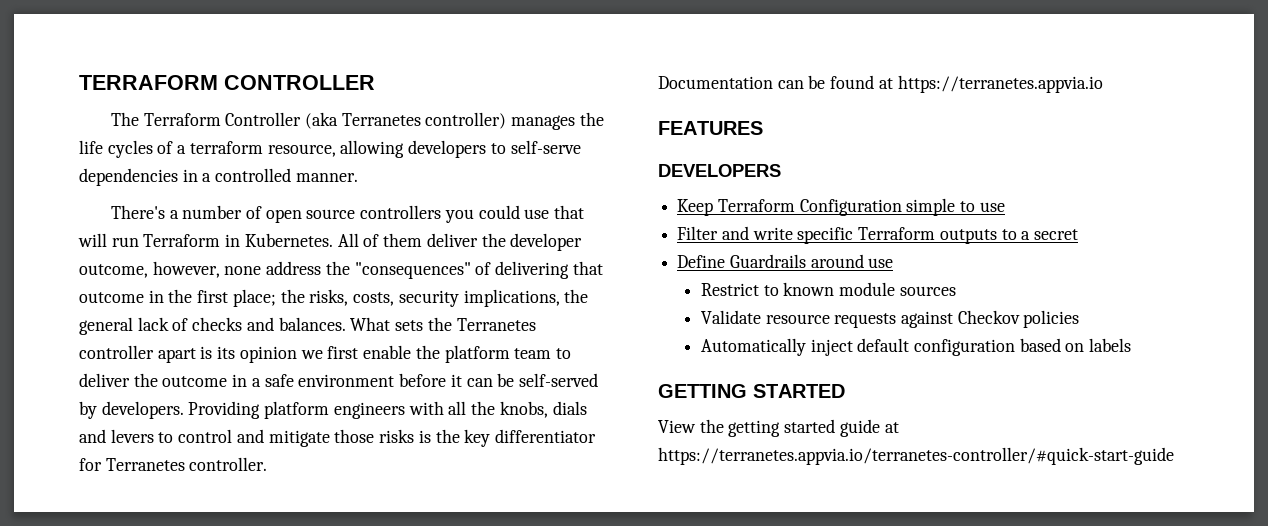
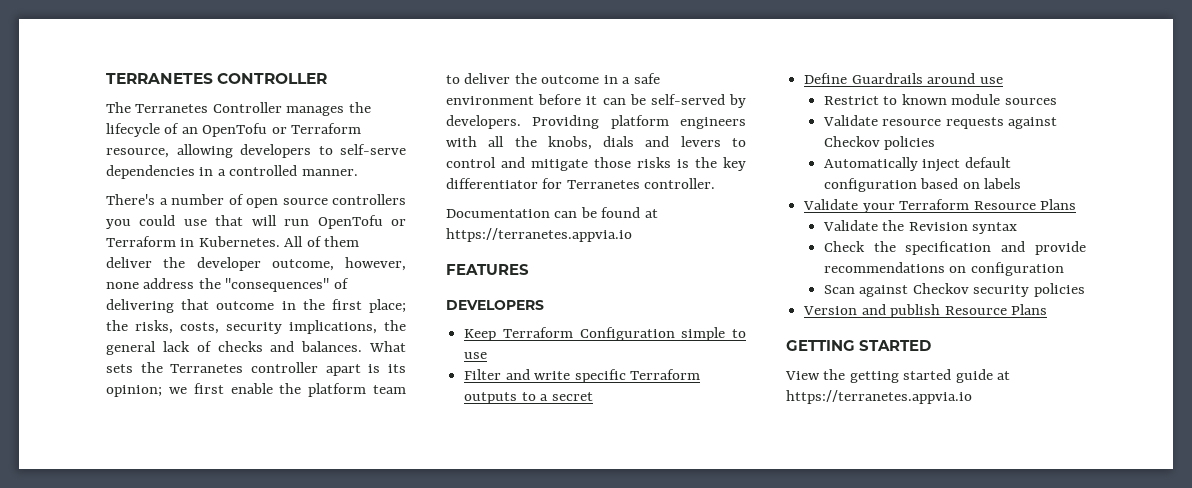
[79,75,218,90] TERRAFORM -> [106,73,213,84] TERRANETES
[143,112,604,130] [79,140,263,158] Terraform Controller (aka Terranetes controller) manages the life cycles of a terraform -> [135,102,371,116] [106,123,362,137] Terranetes Controller manages the lifecycle of an OpenTofu or Terraform
(139, 242) none -> [317,215,406,229] OpenTofu or
[239,346,297,363] opinion -> [106,385,162,397] opinion;
(1132, 345) none -> [803,199,1076,213] [822,220,1018,234] [823,241,1086,255] [823,262,1064,276] [823,283,1085,297] [803,304,1047,318] // Validate your Terraform Resource Plans // Validate the Revision syntax // Check the specification and provide recommendations on configuration // Scan against Checkov security policies // Version and publish Resource Plans
[658,447,1174,465] https://terranetes.appvia.io/terranetes-controller/#quick-start-guide -> [786,390,972,404] https://terranetes.appvia.io

